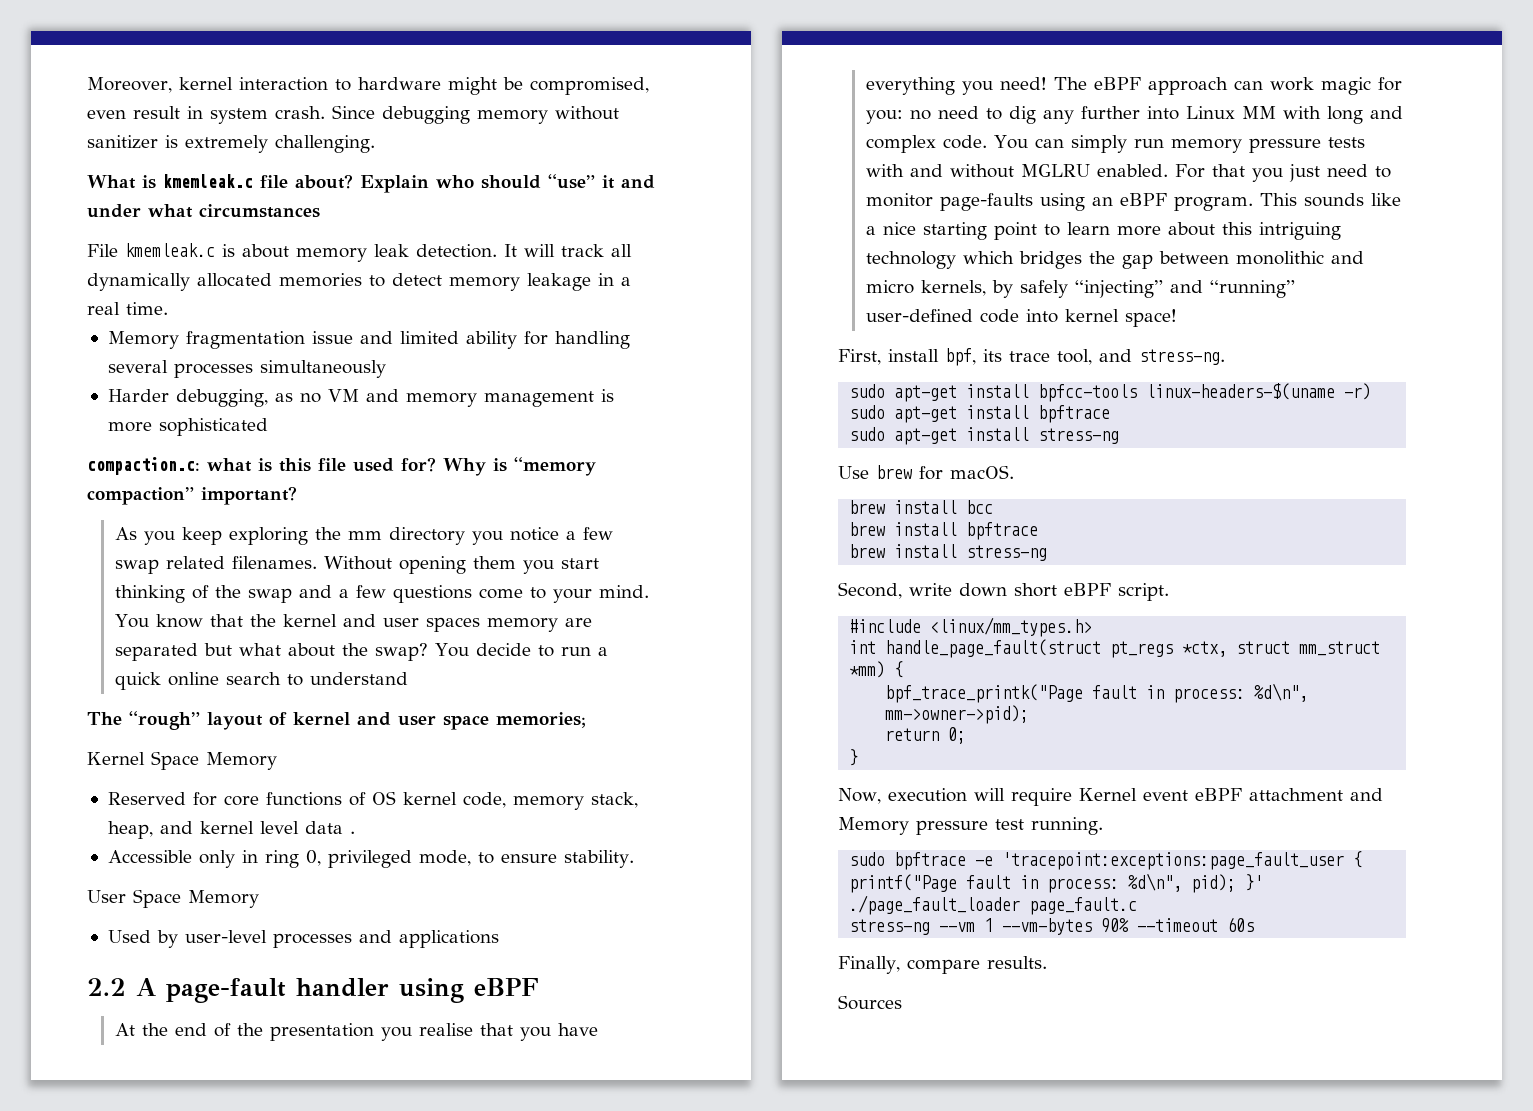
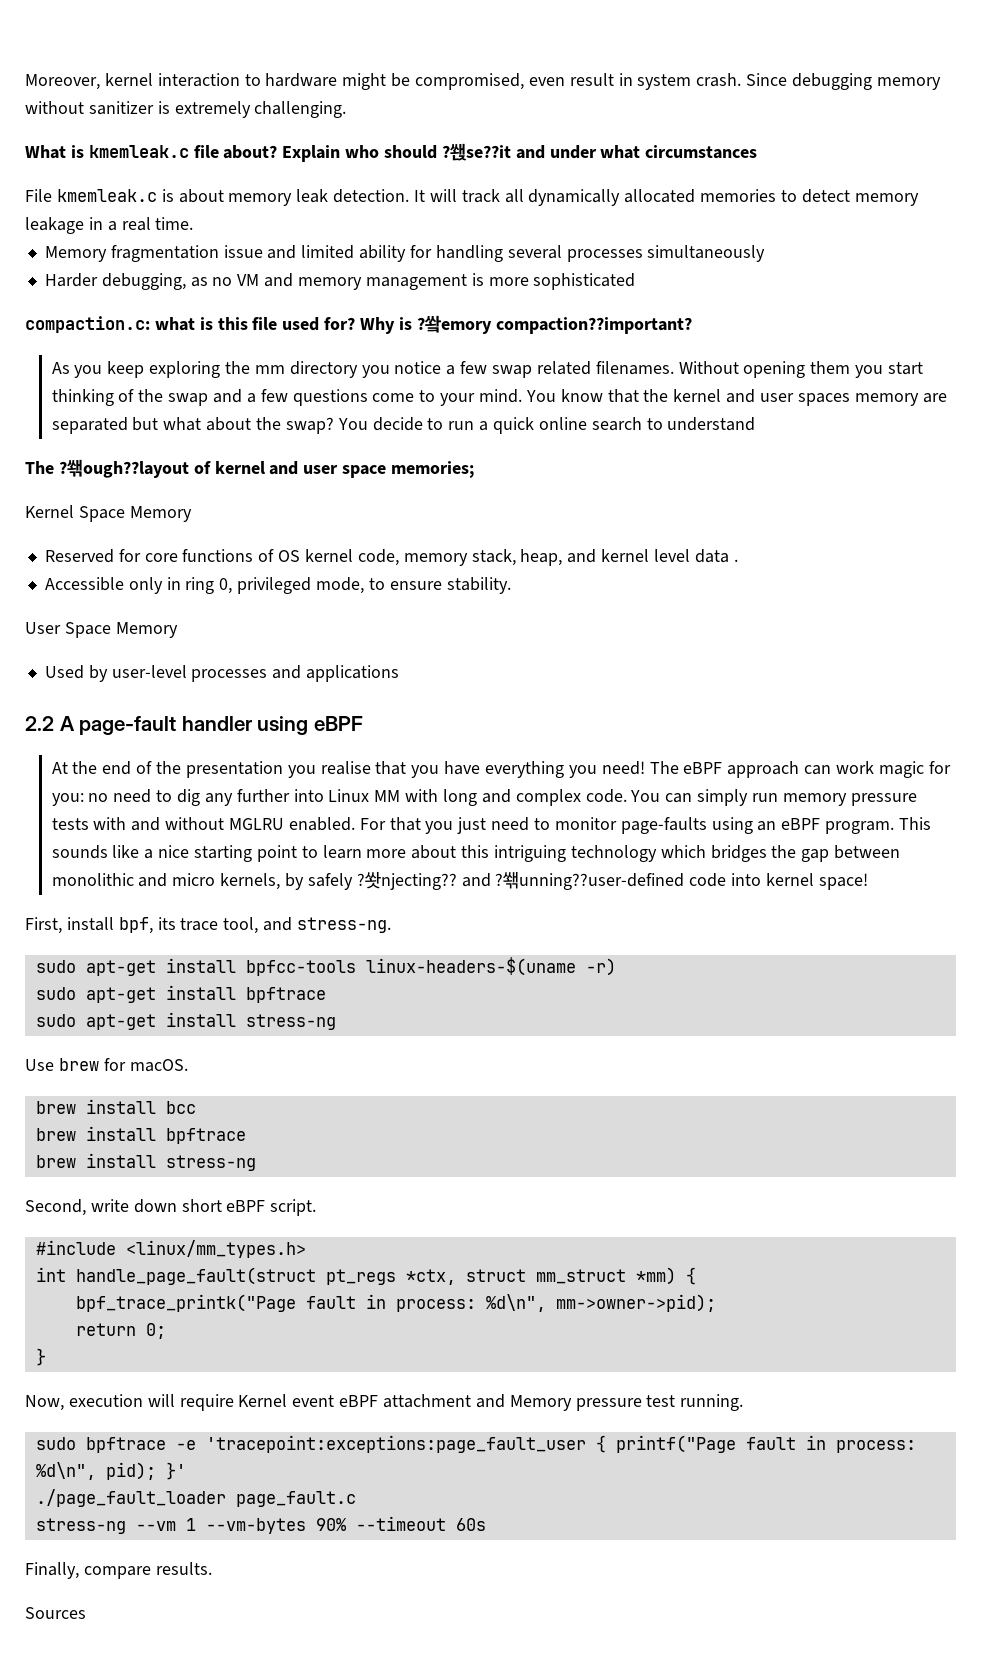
[548,174,615,189] “use” it -> [441,143,511,161] ?쐕se??it
[514,457,596,476] [87,486,297,505] “memory compaction” important? -> [416,315,692,334] ?쐌emory compaction??important?
[129,711,263,730] “rough” layout -> [58,459,189,478] ?쐒ough??layout
[1074,280,1295,298] [865,309,973,322] “injecting” and “running” user-defined -> [356,871,685,890] ?쐇njecting?? and ?쐒unning??user-defined

